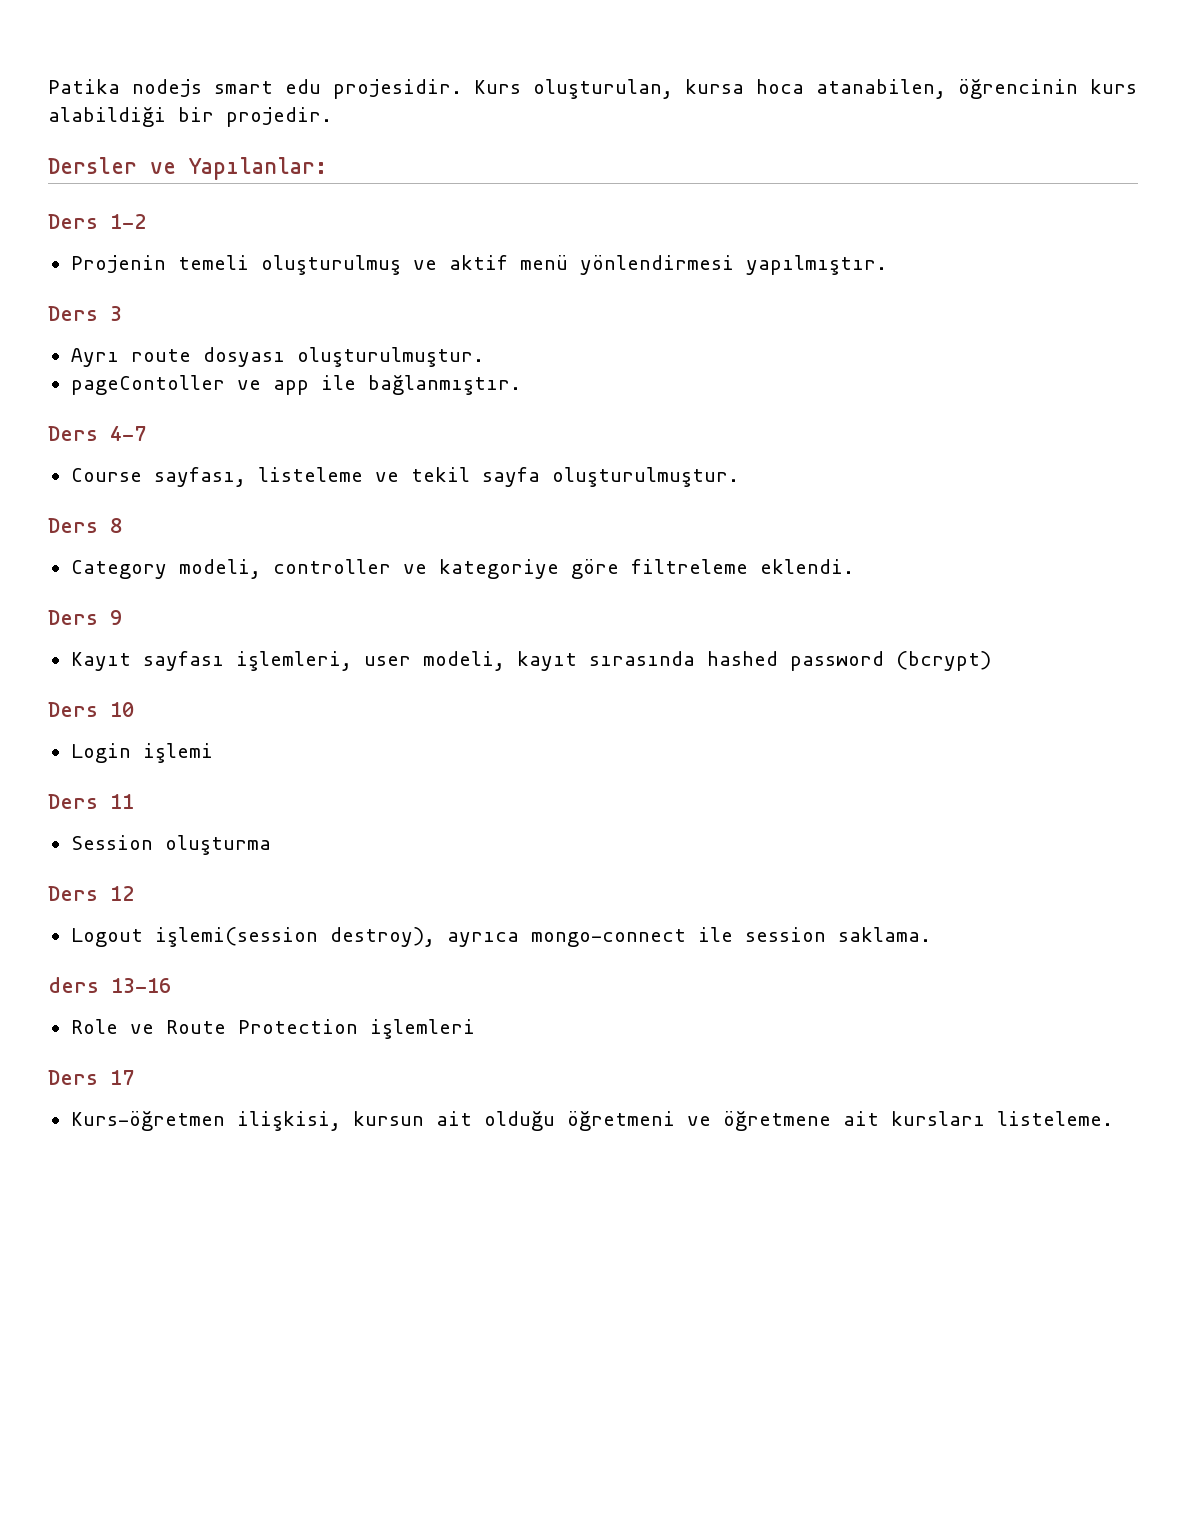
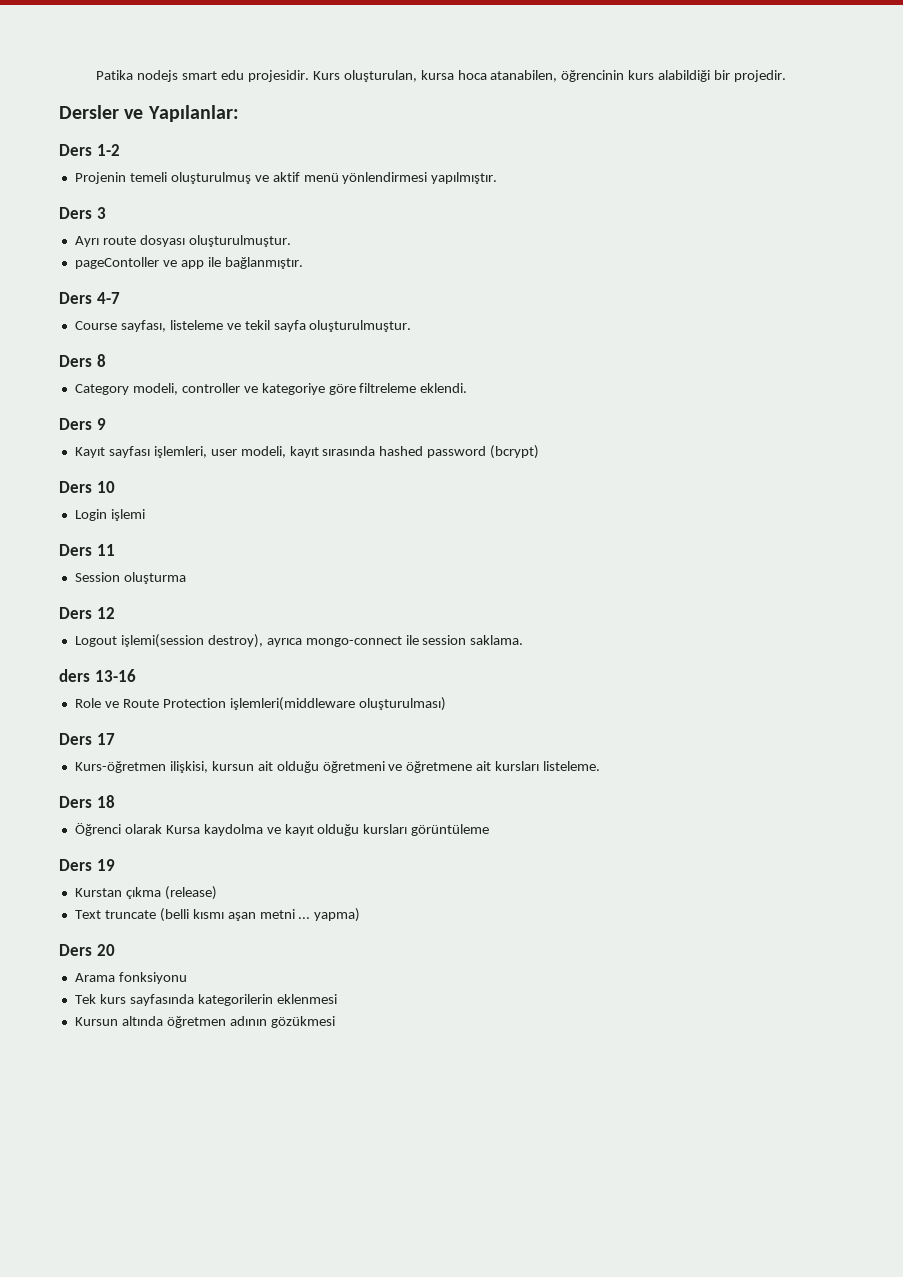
[369,1019,475,1039] işlemleri -> [229,697,446,711] işlemleri(middleware oluşturulması)
(1113, 1118) none -> [59,795,115,808] [74,823,490,836] [59,859,115,871] [74,886,217,900] [74,908,361,922] [59,944,115,956] [74,972,187,984] [74,994,337,1006] [74,1016,335,1028] // Ders 18 // Öğrenci olarak Kursa kaydolma ve kayıt olduğu kursları görüntüleme // Ders 19 // Kurstan çıkma (release) // Text truncate (belli kısmı aşan metni ... yapma) // Ders 20 // Arama fonksiyonu // Tek kurs sayfasında kategorilerin eklenmesi // Kursun altında öğretmen adının gözükmesi

